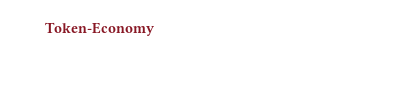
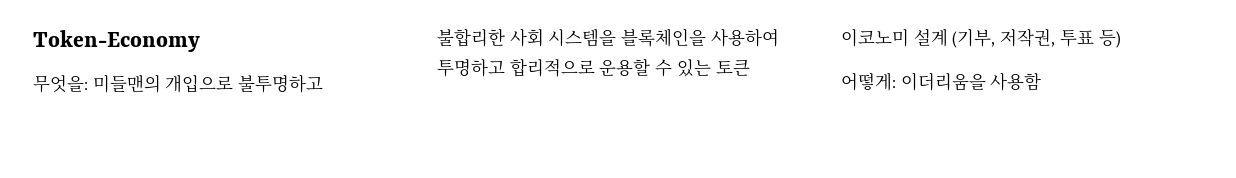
(155, 29) none -> [33,74,324,93] [437,28,779,47] [437,58,750,77] [841,28,1121,48] [841,72,1042,91] // 무엇을: 미들맨의 개입으로 불투명하고 불합리한 사회 시스템을 블록체인을 사용하여 투명하고 합리적으로 운용할 수 있는 토큰 이코노미 설계 (기부, 저작권, 투표 등) // 어떻게: 이더리움을 사용함

